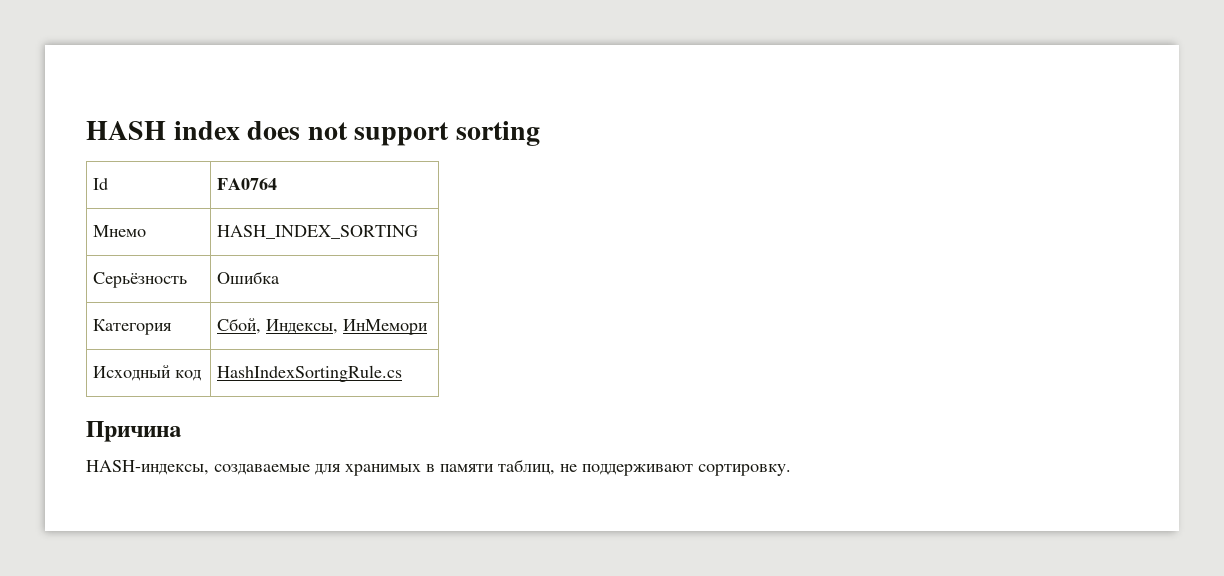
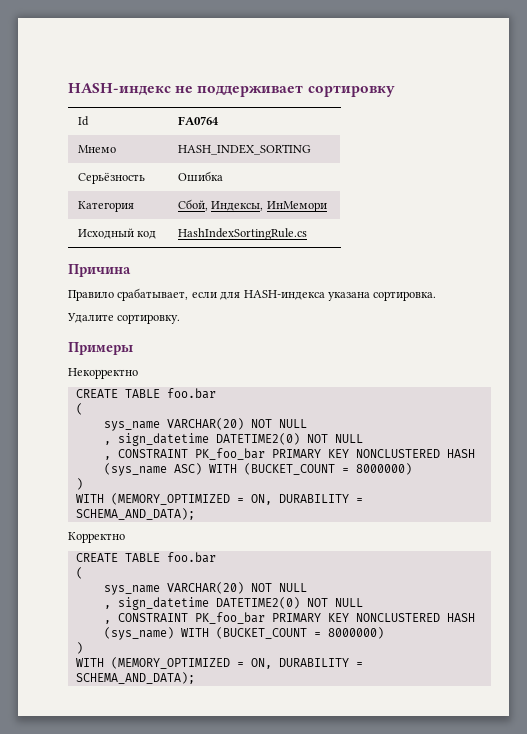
[86,121,540,146] HASH index does not support sorting -> [68,83,395,97] HASH-индекс не поддерживает сортировку
[86,459,791,476] HASH-индексы, создаваемые для хранимых в памяти таблиц, не поддерживают сортировку. -> [68,288,437,301] [67,313,181,324] [68,342,133,355] [68,368,138,379] [75,388,216,399] [75,403,83,415] [103,418,307,431] [103,433,363,446] [103,448,475,460] [103,463,412,476] [75,478,83,490] [75,493,363,505] [75,508,195,520] [68,532,125,543] [75,552,216,563] [75,567,83,579] [103,582,307,595] [103,597,363,610] [103,612,475,624] [103,627,384,640] [75,642,83,654] [75,657,363,669] [75,672,195,684] Правило срабатывает, если для HASH-индекса указана сортировка. // Удалите сортировку. // Примеры // Некорректно // CREATE TABLE foo.bar // ( // sys_name VARCHAR(20) NOT NULL // , sign_datetime DATETIME2(0) NOT NULL // , CONSTRAINT PK_foo_bar PRIMARY KEY NONCLUSTERED HASH (sys_name ASC) WITH (BUCKET_COUNT = 8000000) // ) // WITH (MEMORY_OPTIMIZED = ON, DURABILITY = SCHEMA_AND_DATA); // Корректно // CREATE TABLE foo.bar // ( // sys_name VARCHAR(20) NOT NULL // , sign_datetime DATETIME2(0) NOT NULL // , CONSTRAINT PK_foo_bar PRIMARY KEY NONCLUSTERED HASH (sys_name) WITH (BUCKET_COUNT = 8000000) // ) // WITH (MEMORY_OPTIMIZED = ON, DURABILITY = SCHEMA_AND_DATA);

